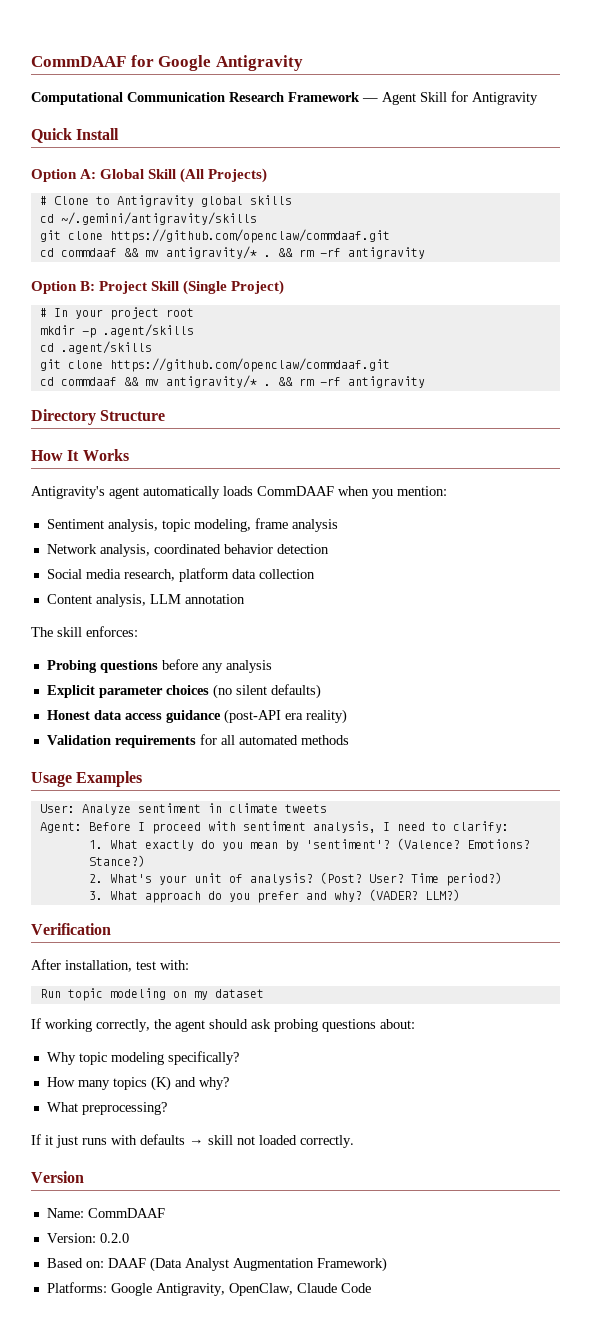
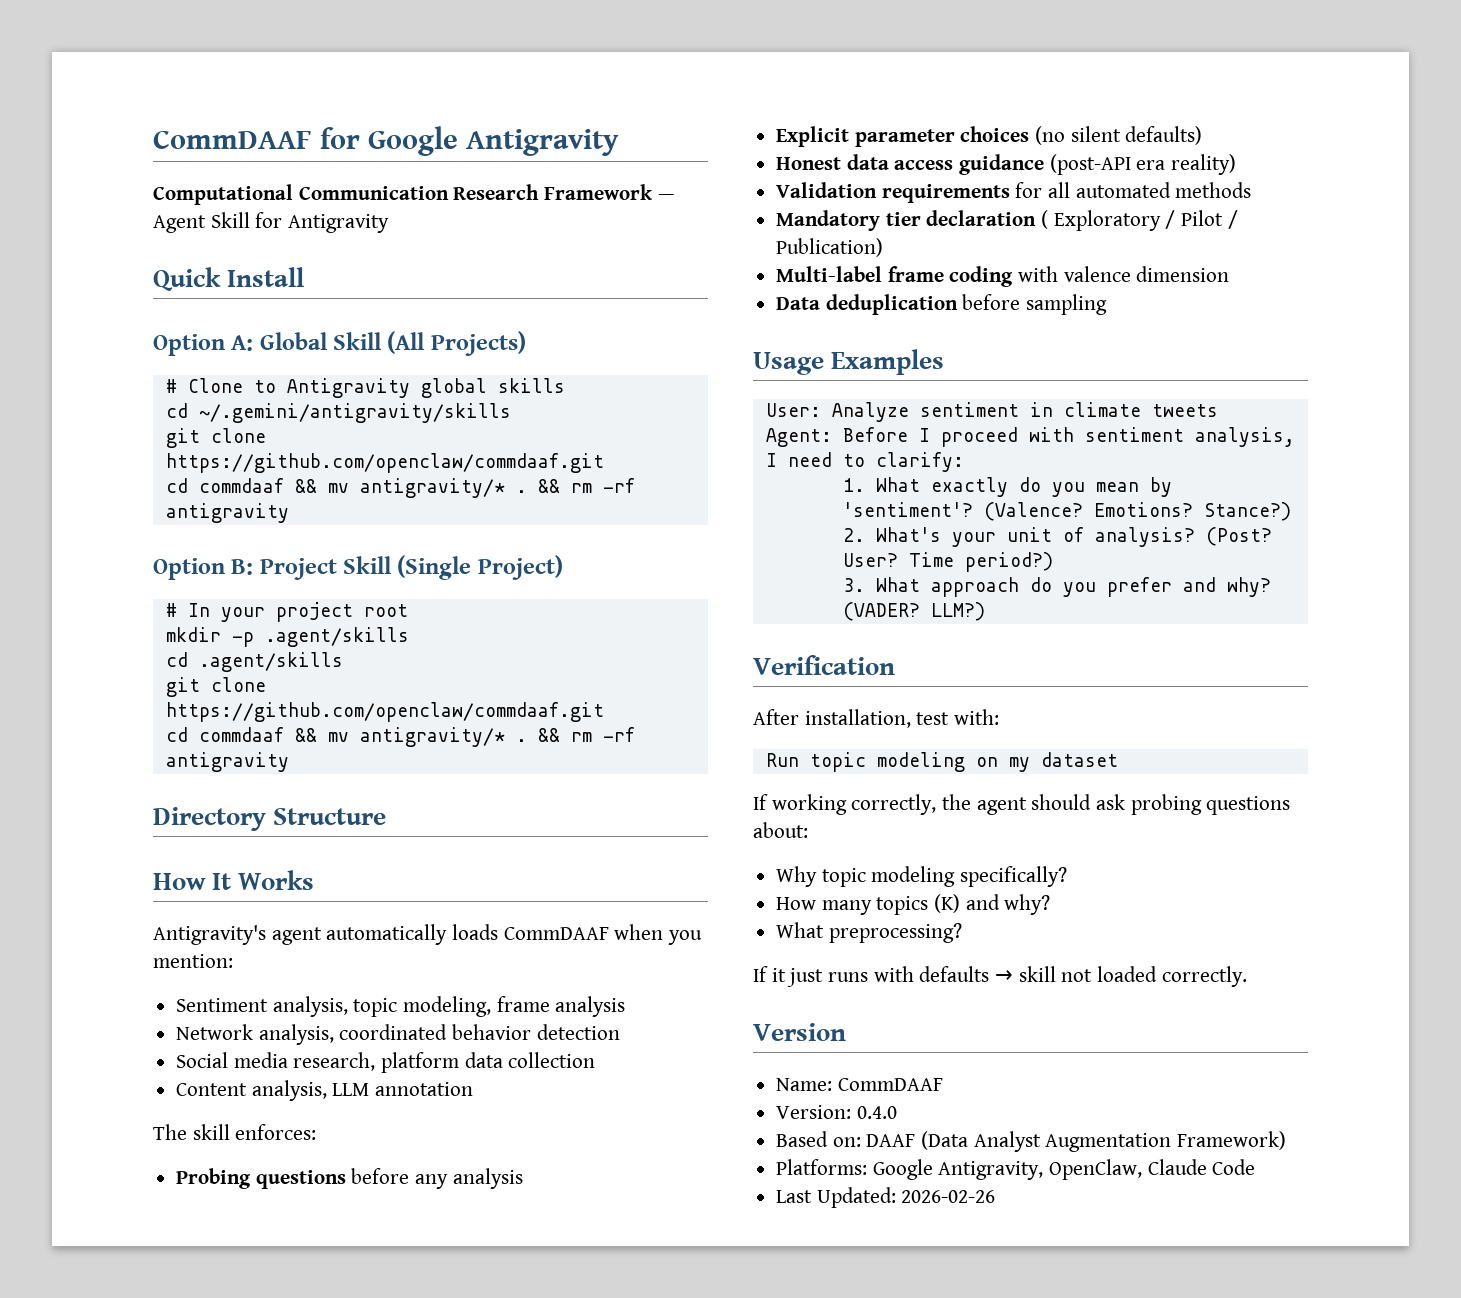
(349, 740) none -> [776,210,1238,231] [776,238,884,257] [776,266,1230,287] [776,294,1108,315] // Mandatory tier declaration ( Exploratory / Pilot / Publication) // Multi-label frame coding with valence dimension // Data deduplication before sampling
[99,1233,129,1243] 0.2.0 -> [856,1106,897,1119] 0.4.0
(371, 1288) none -> [776,1187,996,1208] // Last Updated: 2026-02-26

